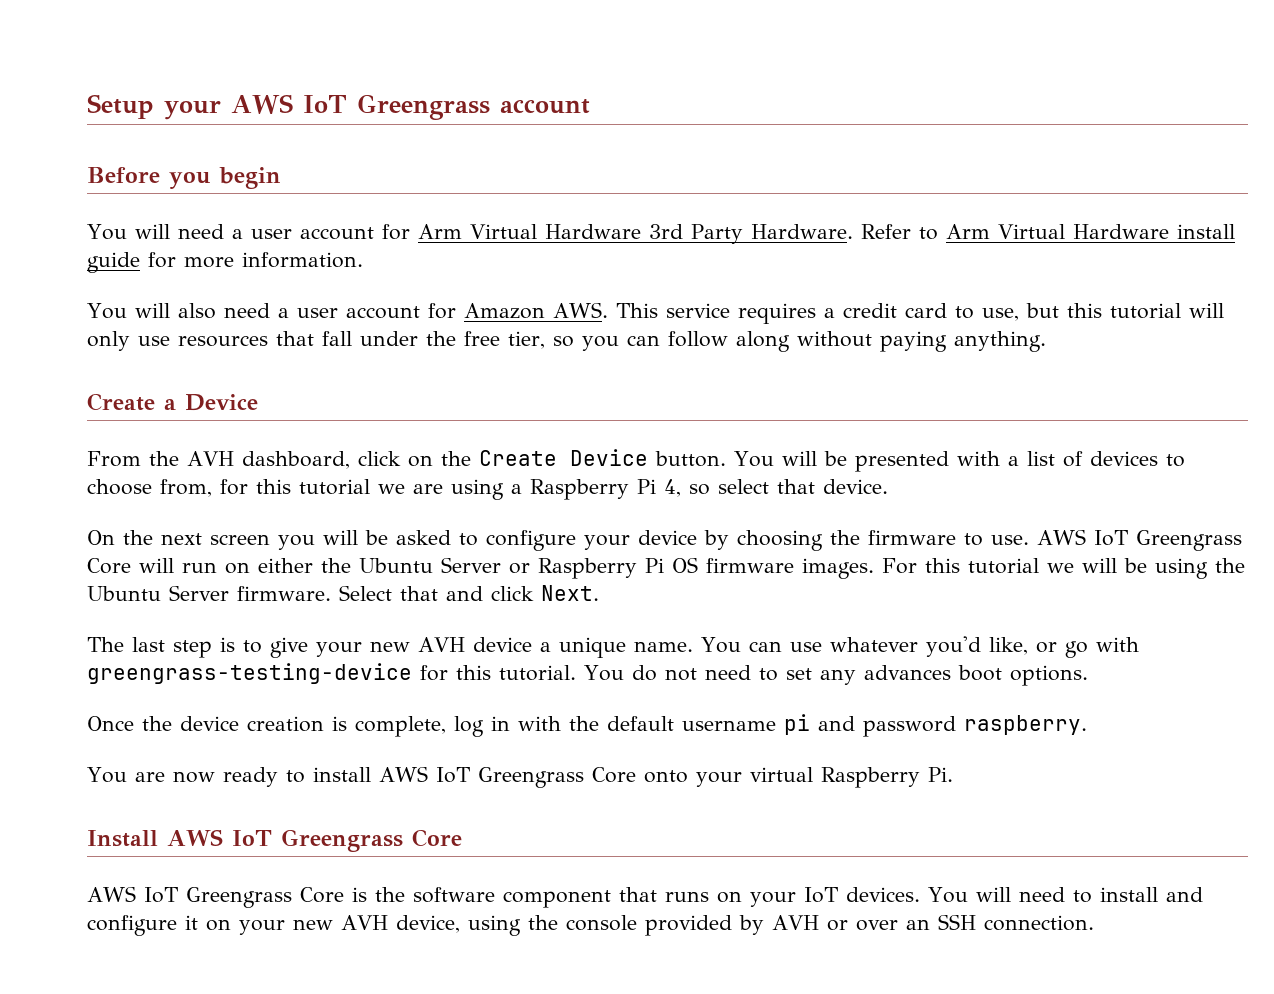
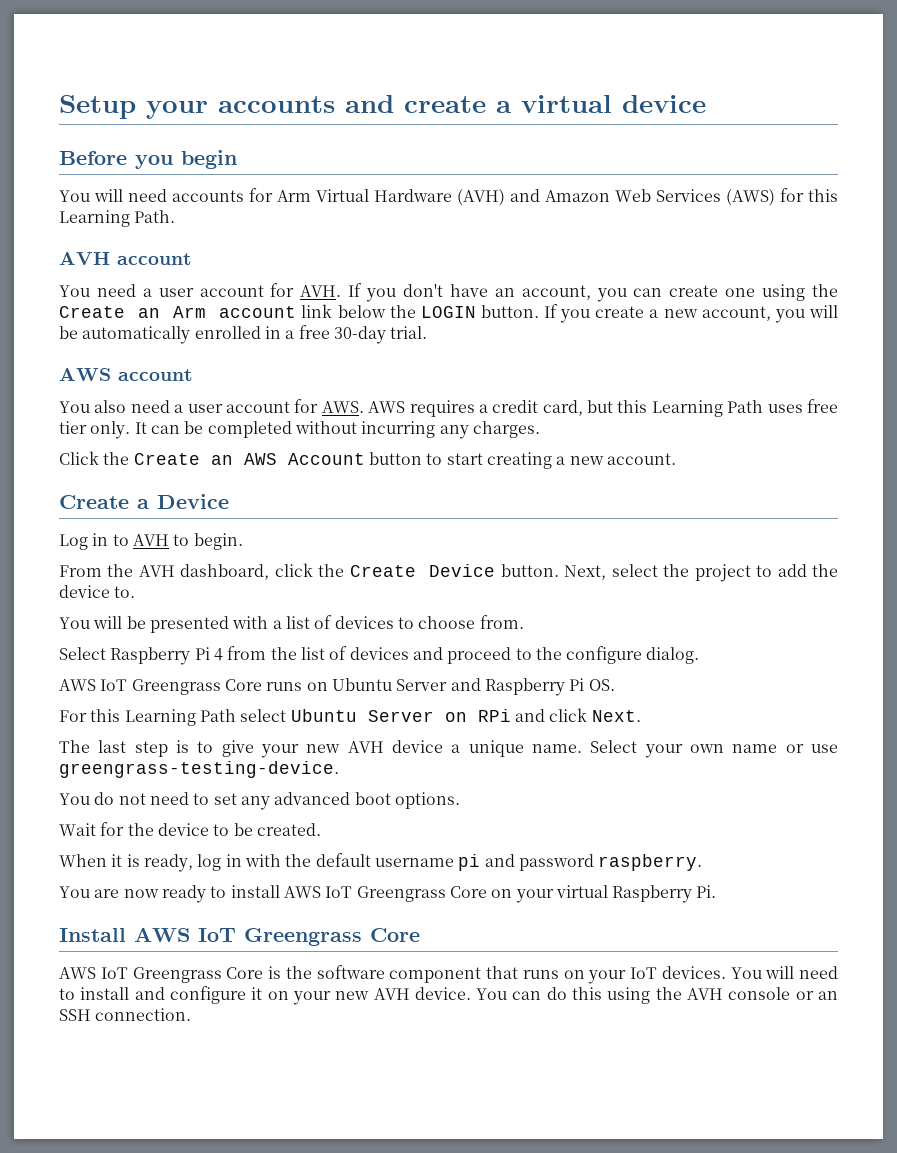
[231,94,590,120] AWS IoT Greengrass account -> [218,95,706,113] accounts and create a virtual device
[231,224,1235,244] [87,252,363,273] [87,303,170,319] a user account for Arm Virtual Hardware 3rd Party Hardware. Refer to Arm Virtual Hardware install guide for more information. // You will -> [172,188,838,206] [59,210,176,227] [59,252,192,265] [59,283,839,302] [59,304,838,323] [59,325,428,344] [59,368,193,381] [59,401,90,413] accounts for Arm Virtual Hardware (AVH) and Amazon Web Services (AWS) for this Learning Path. // AVH account // You need a user account for AVH. If you don't have an account, you can create one using the Create an Arm account link below the LOGIN button. If you create a new account, you will be automatically enrolled in a free 30-day trial. // AWS account // You
[463,302,1224,324] [87,331,1046,352] [87,393,258,411] Amazon AWS. This service requires a credit card to use, but this tutorial will only use resources that fall under the free tier, so you can follow along without paying anything. // Create a Device -> [321,399,839,417] [59,421,540,439] [59,451,676,469] [59,494,229,509] [59,533,243,550] AWS. AWS requires a credit card, but this Learning Path uses free tier only. It can be completed without incurring any charges. // Click the Create an AWS Account button to start creating a new account. // Create a Device // Log in to AVH to begin.
[407,455,433,467] on -> (313, 570) none
(726, 459) none -> [564,564,838,582] [59,585,136,598] Next, select the project to add the device to. //
[160,479,888,500] [87,529,1242,551] [87,557,1245,579] [87,585,438,601] from, for this tutorial we are using a Raspberry Pi 4, so select that device. // On the next screen you will be asked to configure your device by choosing the firmware to use. AWS IoT Greengrass Core will run on either the Ubuntu Server or Raspberry Pi OS firmware images. For this tutorial we will be using the Ubuntu Server firmware. Select that -> [479,615,524,629] [59,646,700,665] [59,678,615,696] [59,709,511,726] from. // Select Raspberry Pi 4 from the list of devices and proceed to the configure dialog. // AWS IoT Greengrass Core runs on Ubuntu Server and Raspberry Pi OS. // For this Learning Path select Ubuntu Server on RPi
[700,636,1139,658] [87,663,576,684] You can use whatever you'd like, or go with greengrass-testing-device for this tutorial. -> [590,740,839,758] [59,761,339,778] Select your own name or use greengrass-testing-device. //
[863,665,951,680] advances -> [274,792,351,805] advanced
[87,716,446,737] Once the device creation is complete, -> [59,822,321,836] [59,854,193,872] Wait for the device to be created. // When it is ready,
[643,770,688,783] onto -> [491,889,513,898] on
[395,915,898,936] device, using the console provided by AVH or over -> [414,987,814,1004] device. You can do this using the AVH console or

